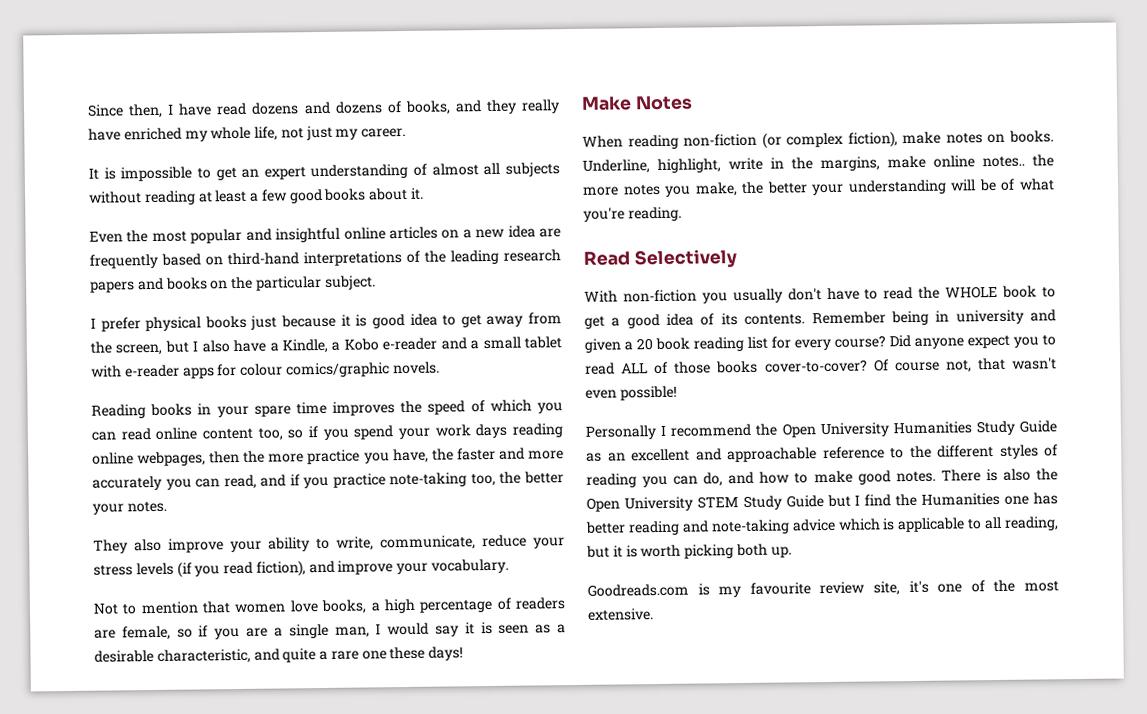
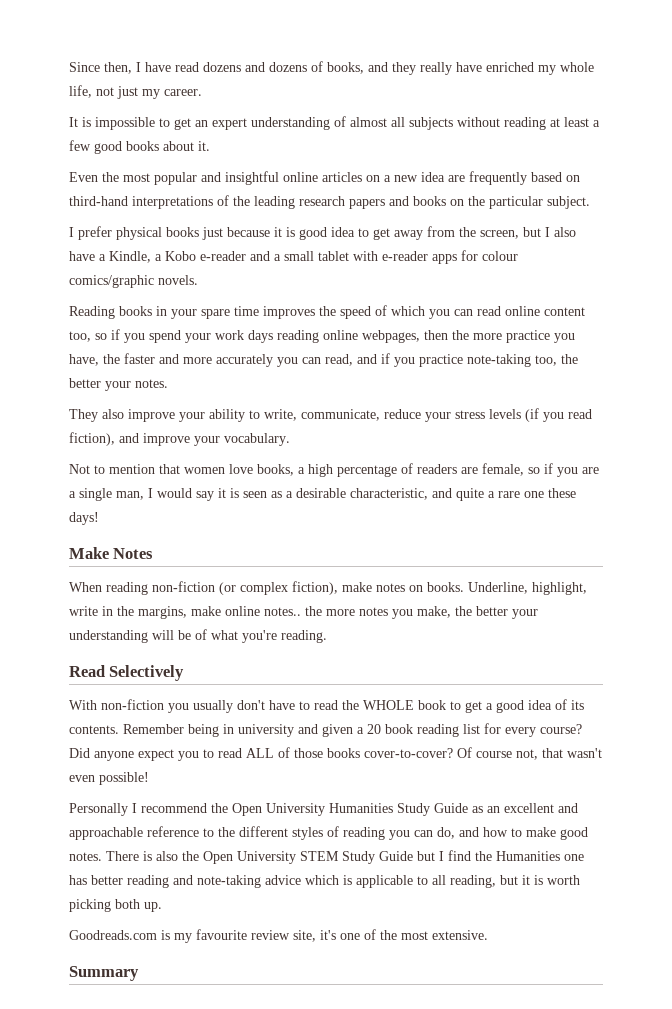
(654, 614) none -> [69,966,139,981] // Summary

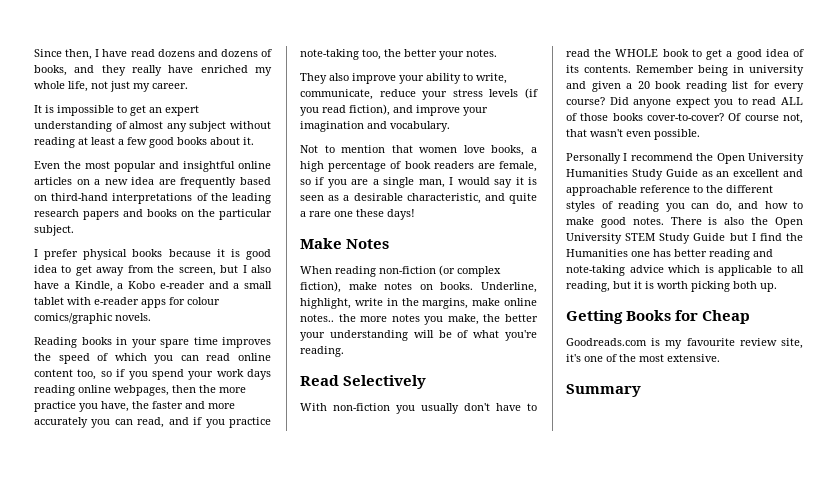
[391,117,453,130] all subjects -> [166,121,227,132] any subject
[202,227,223,240] just -> (163, 253) none
(220, 441) none -> [300,121,387,132] imagination and
(413, 468) none -> [404,161,431,169] book
[99,772,149,785] possible! -> [654,129,700,140] possible.
(162, 907) none -> [566,310,751,324] // Getting Books for Cheap

